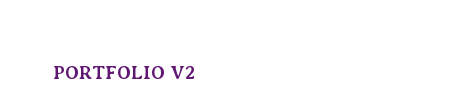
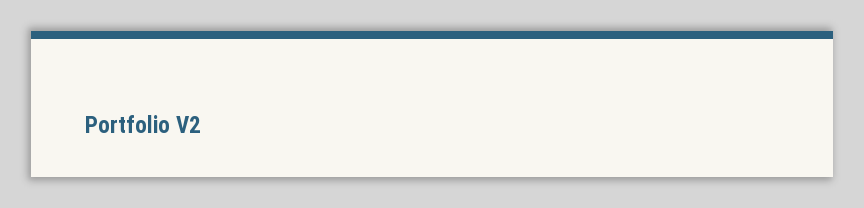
[53,66,165,79] PORTFOLIO -> [85,115,170,133] Portfolio

